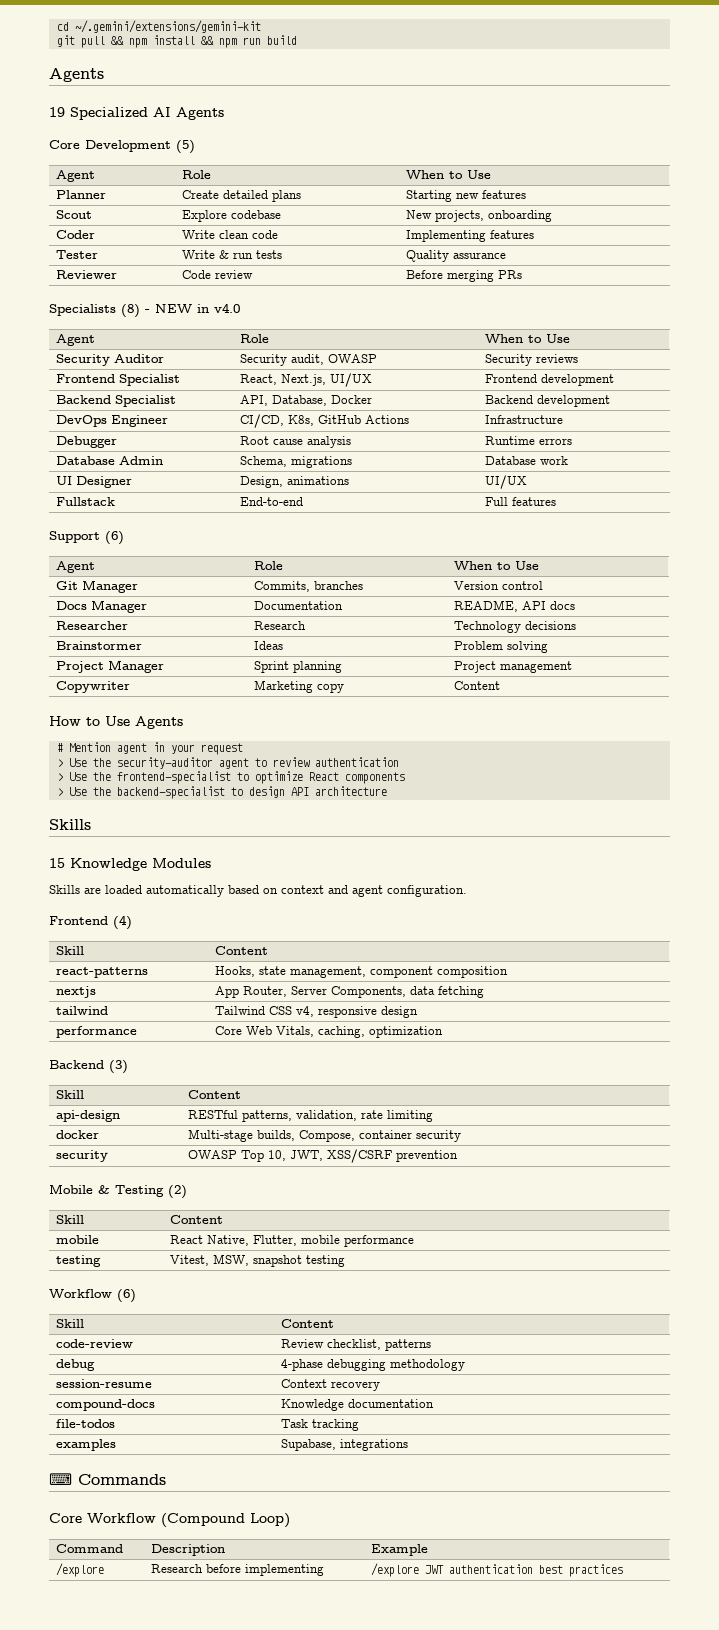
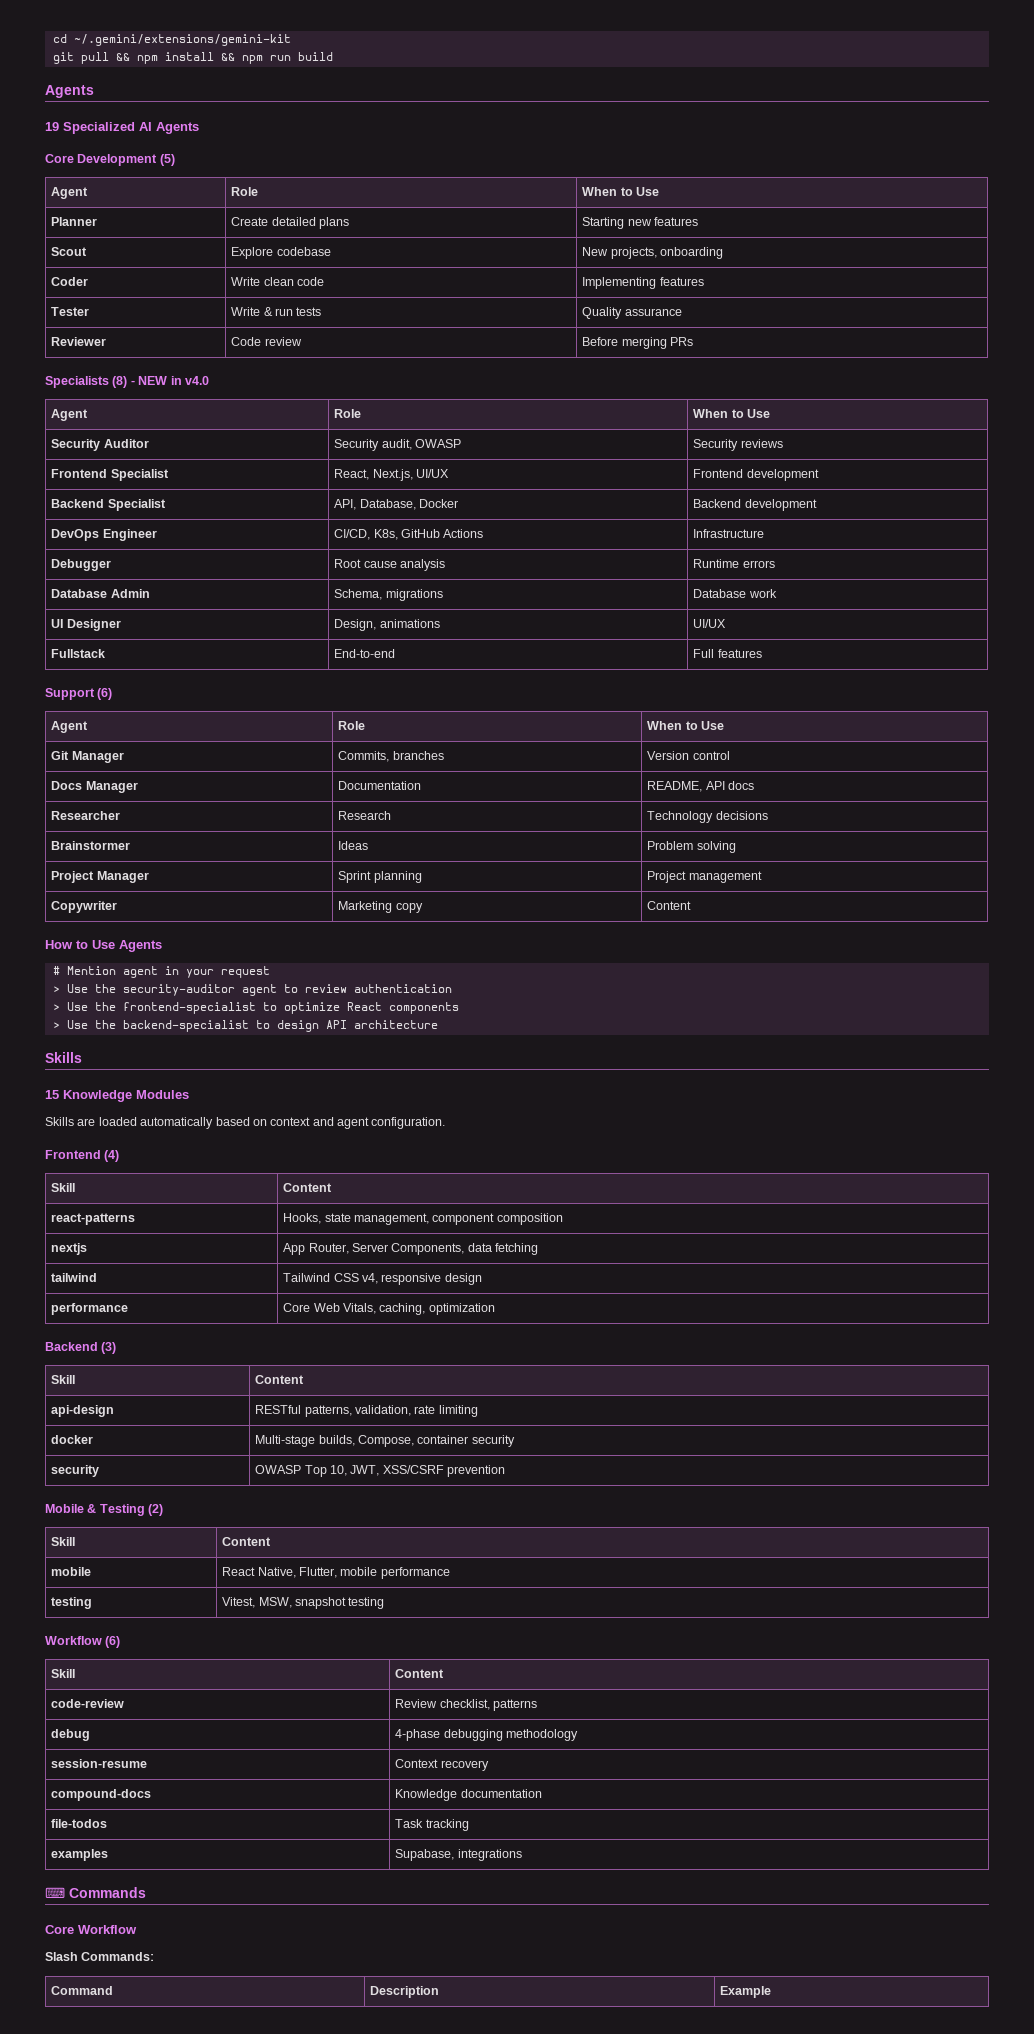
[161,1513,290,1528] (Compound Loop) -> [45,1952,155,1961] // Slash Commands:
[55,1563,104,1577] [150,1564,324,1576] [370,1563,623,1577] // /explore | Research before implementing | /explore JWT authentication best practices -> (772, 1992) none

